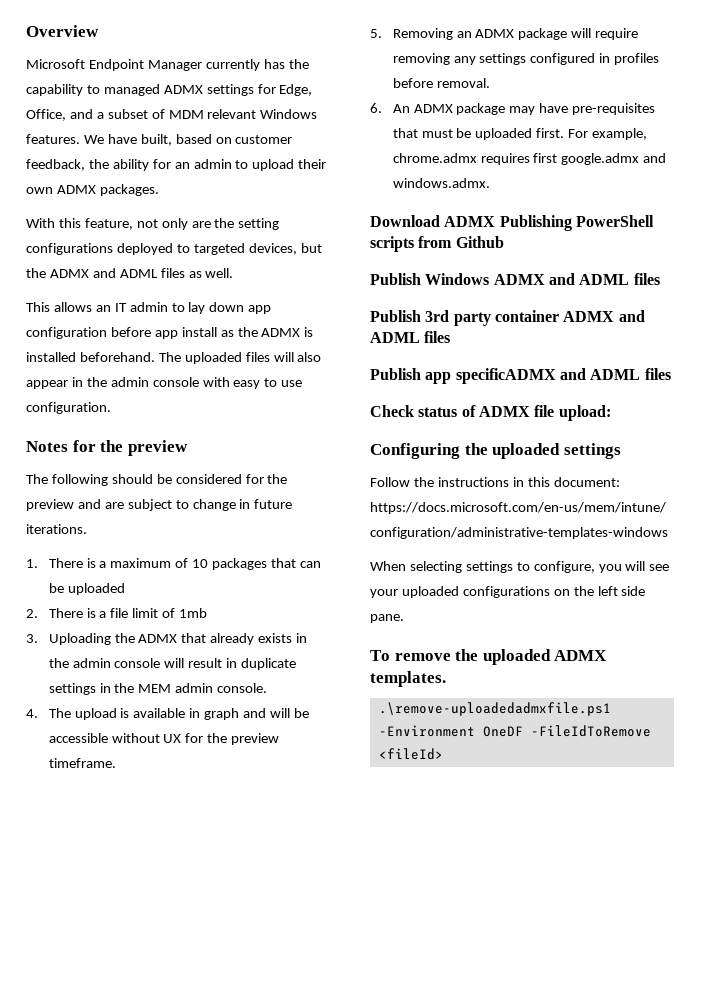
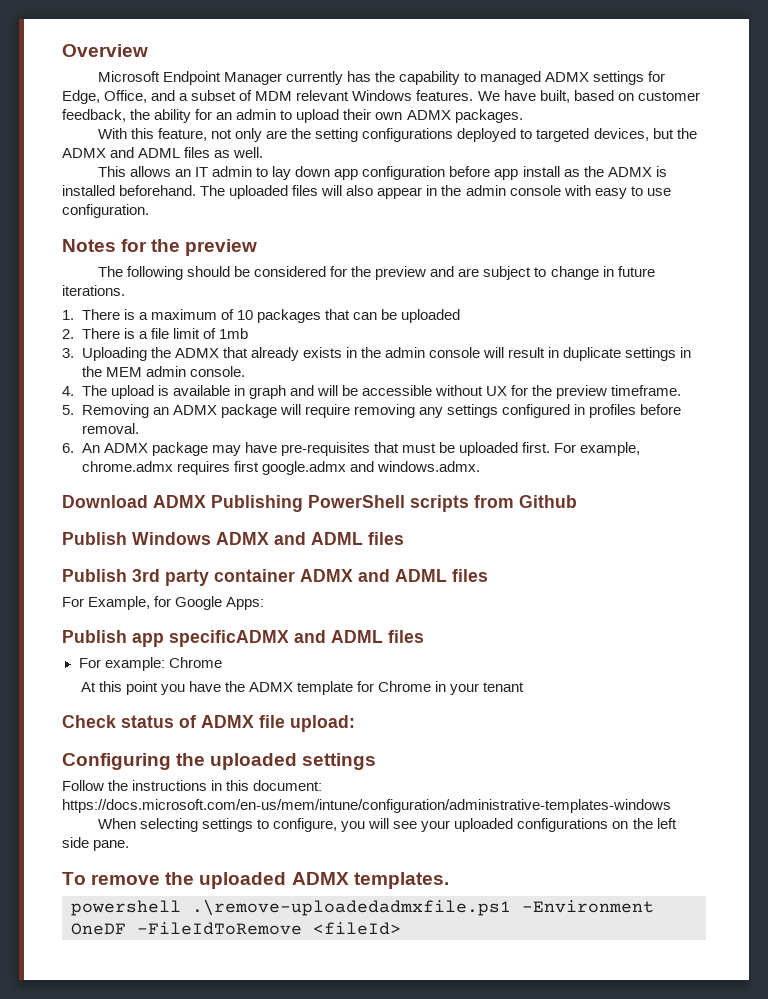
(451, 337) none -> [62,596,265,610] // For Example, for Google Apps:
(671, 374) none -> [78,657,222,671] [80,681,525,695] // For example: Chrome // At this point you have the ADMX template for Chrome in your tenant
(446, 679) none -> [71,900,181,916] powershell

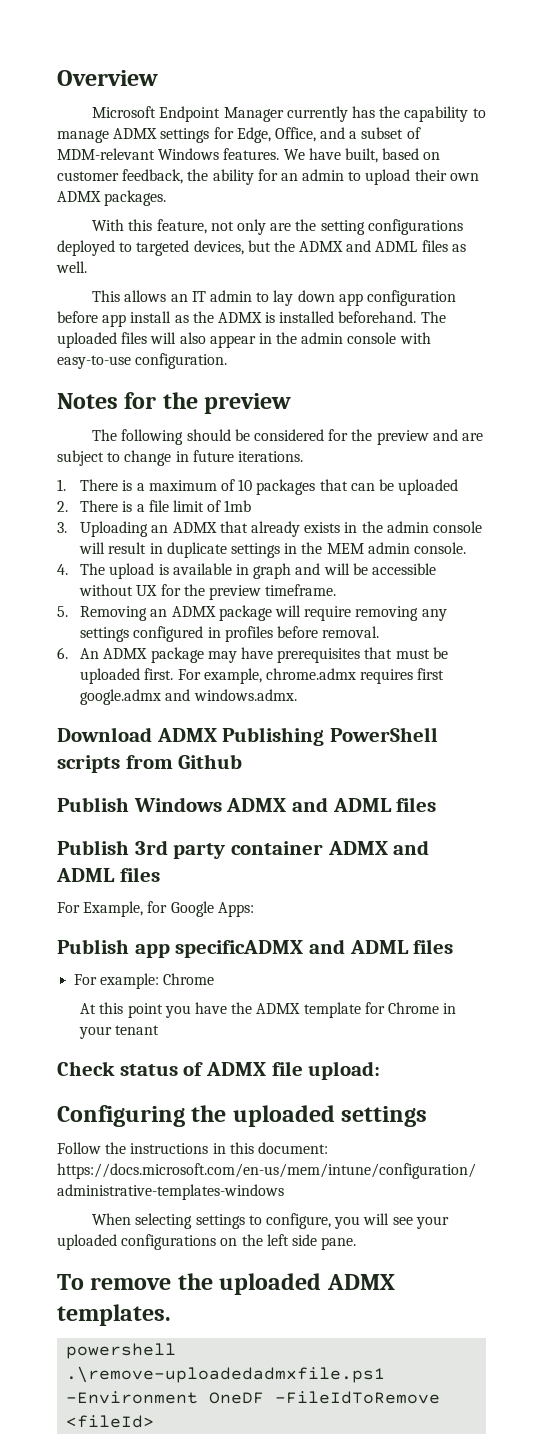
[480,71,542,85] managed -> [57,130,109,143] manage
[255,90,350,101] MDM relevant -> [57,148,155,160] MDM-relevant
[594,186,671,199] easy to use -> [57,355,131,369] easy-to-use
[150,347,171,358] the -> [151,525,169,533] an
[280,442,370,456] pre-requisites -> [277,648,361,663] prerequisites

